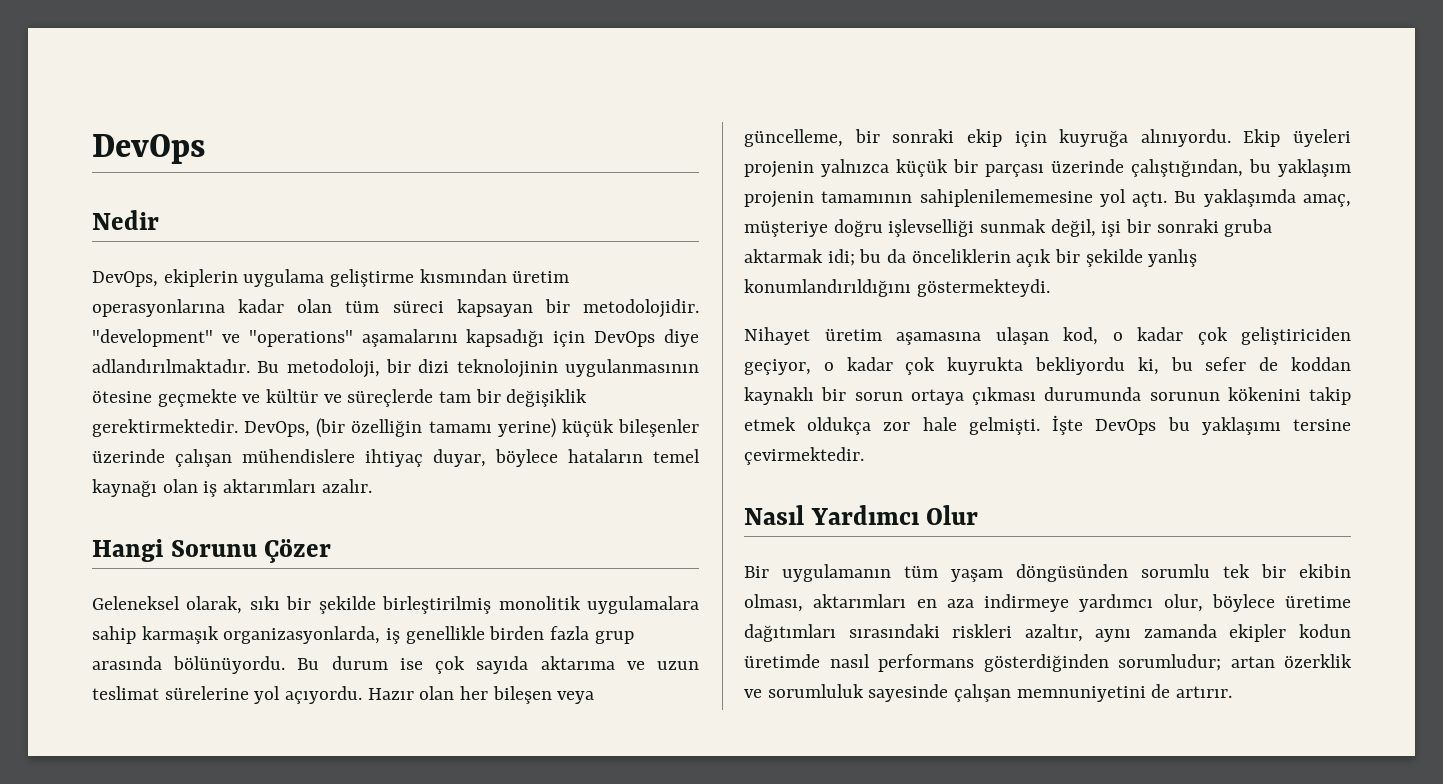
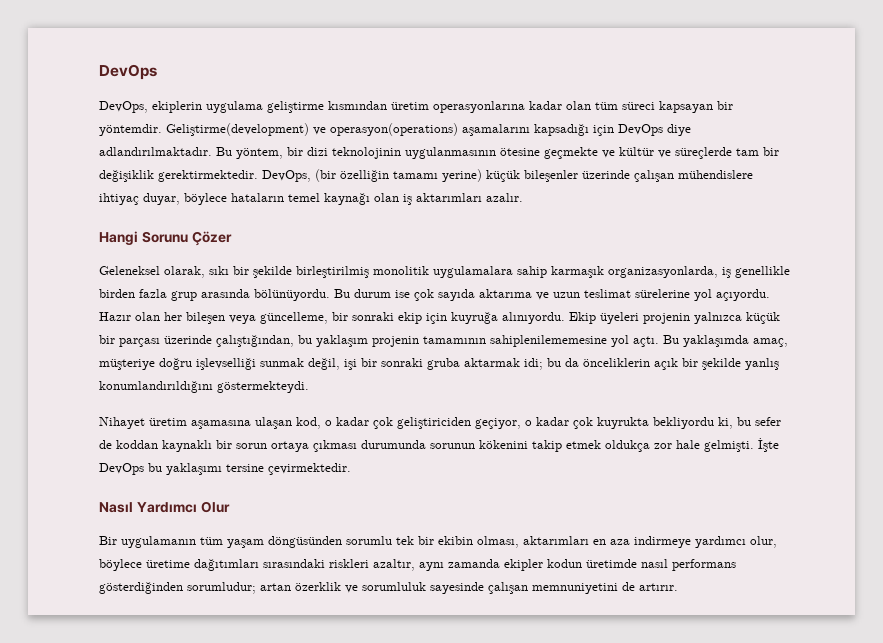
[92,134,205,164] [92,210,159,230] DevOps // Nedir -> [99,64,157,80] DevOps
[582,299,699,318] [92,329,353,347] metodolojidir. "development" ve "operations" -> [99,123,458,136] yöntemdir. Geliştirme(development) ve operasyon(operations)
[286,359,380,378] metodoloji, -> [236,148,283,159] yöntem,

